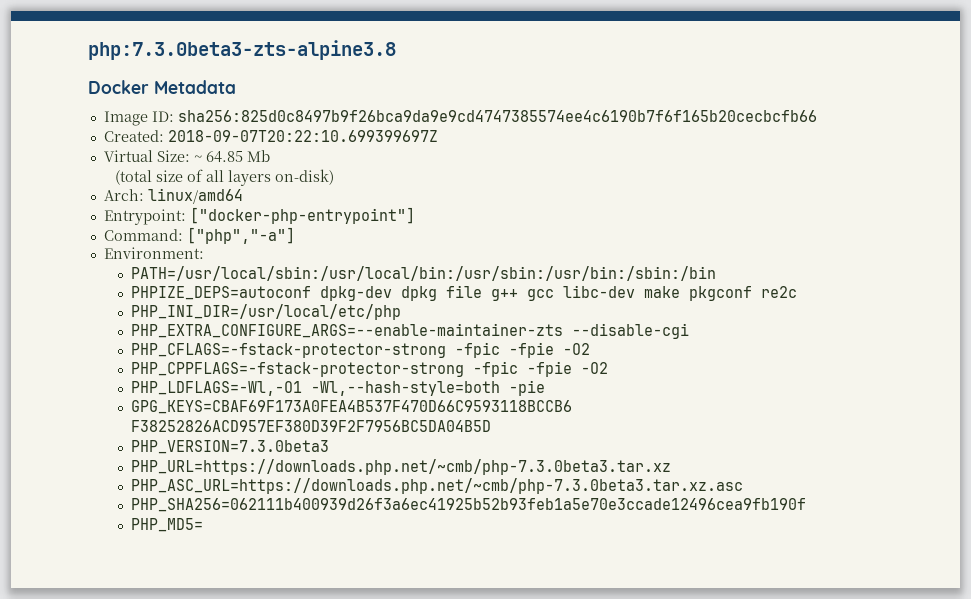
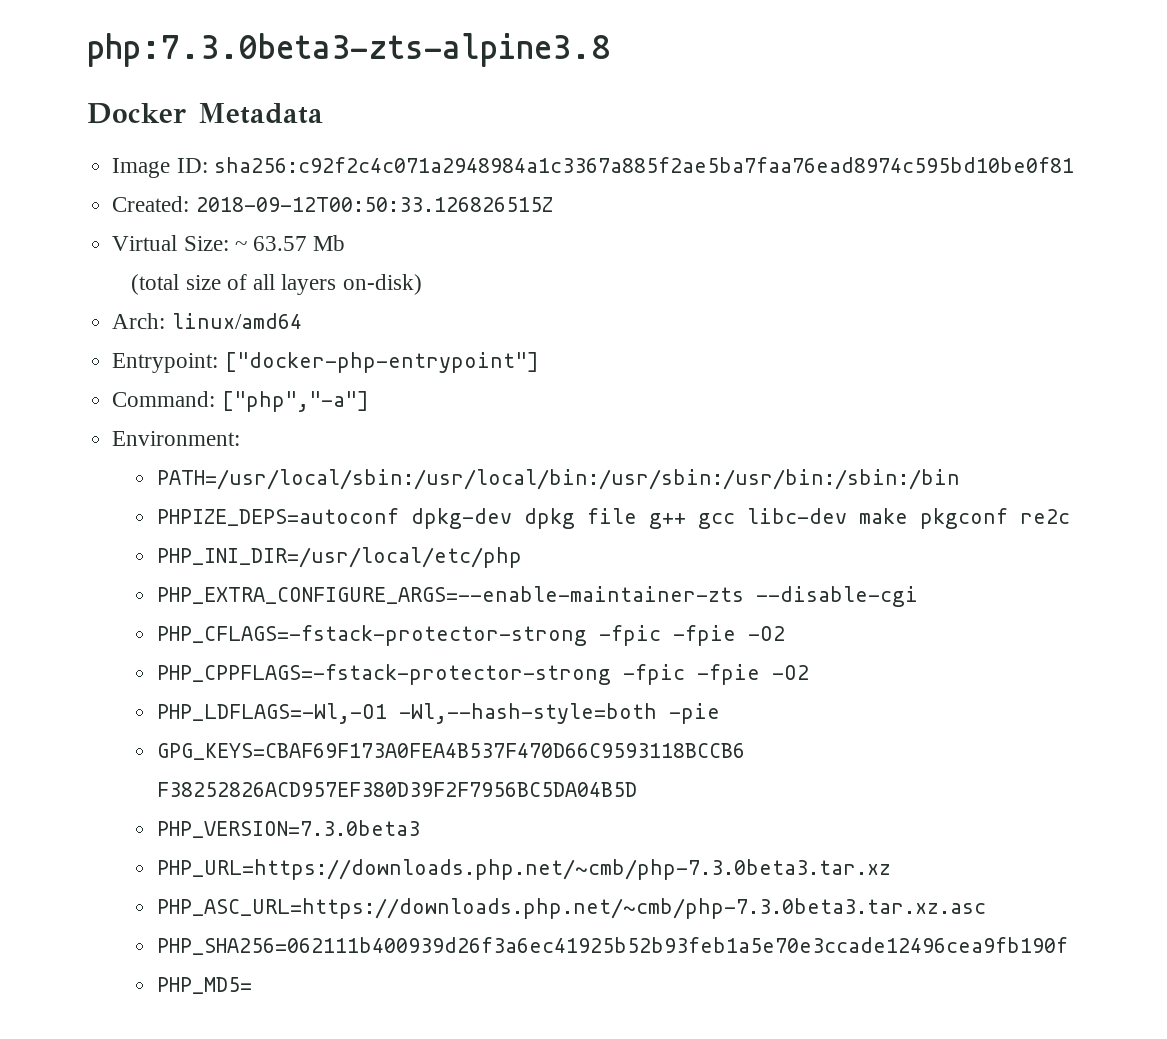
[177,110,817,122] sha256:825d0c8497b9f26bca9da9e9cd4747385574ee4c6190b7f6f165b20cecbcfb66 -> [213,157,1074,173] sha256:c92f2c4c071a2948984a1c3367a885f2ae5ba7faa76ead8974c595bd10be0f81
[167,130,438,142] 2018-09-07T20:22:10.699399697Z -> [195,197,553,212] 2018-09-12T00:50:33.126826515Z
[205,151,243,163] 64.85 -> [252,236,307,251] 63.57

